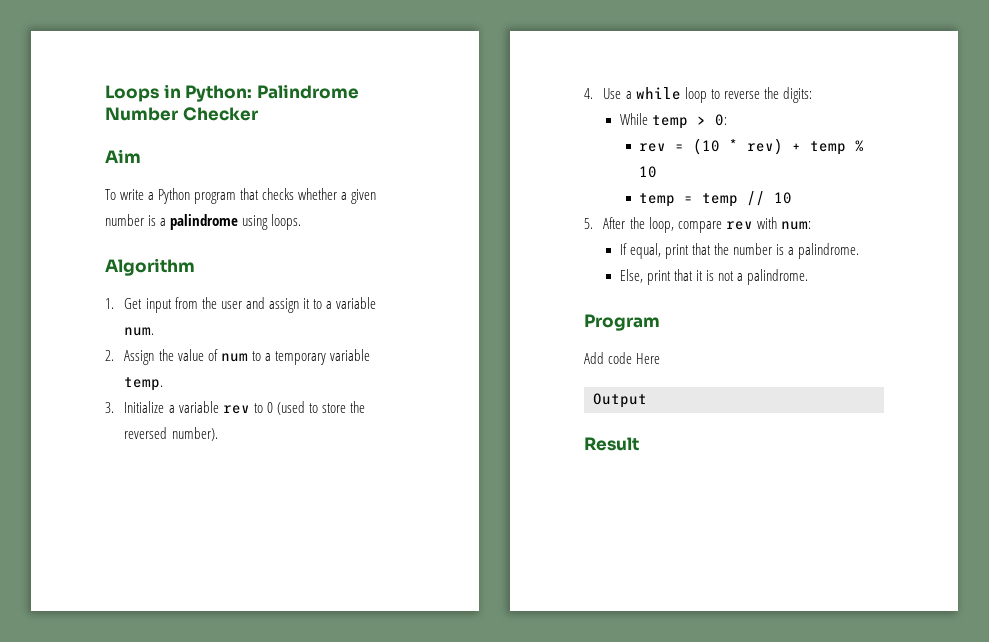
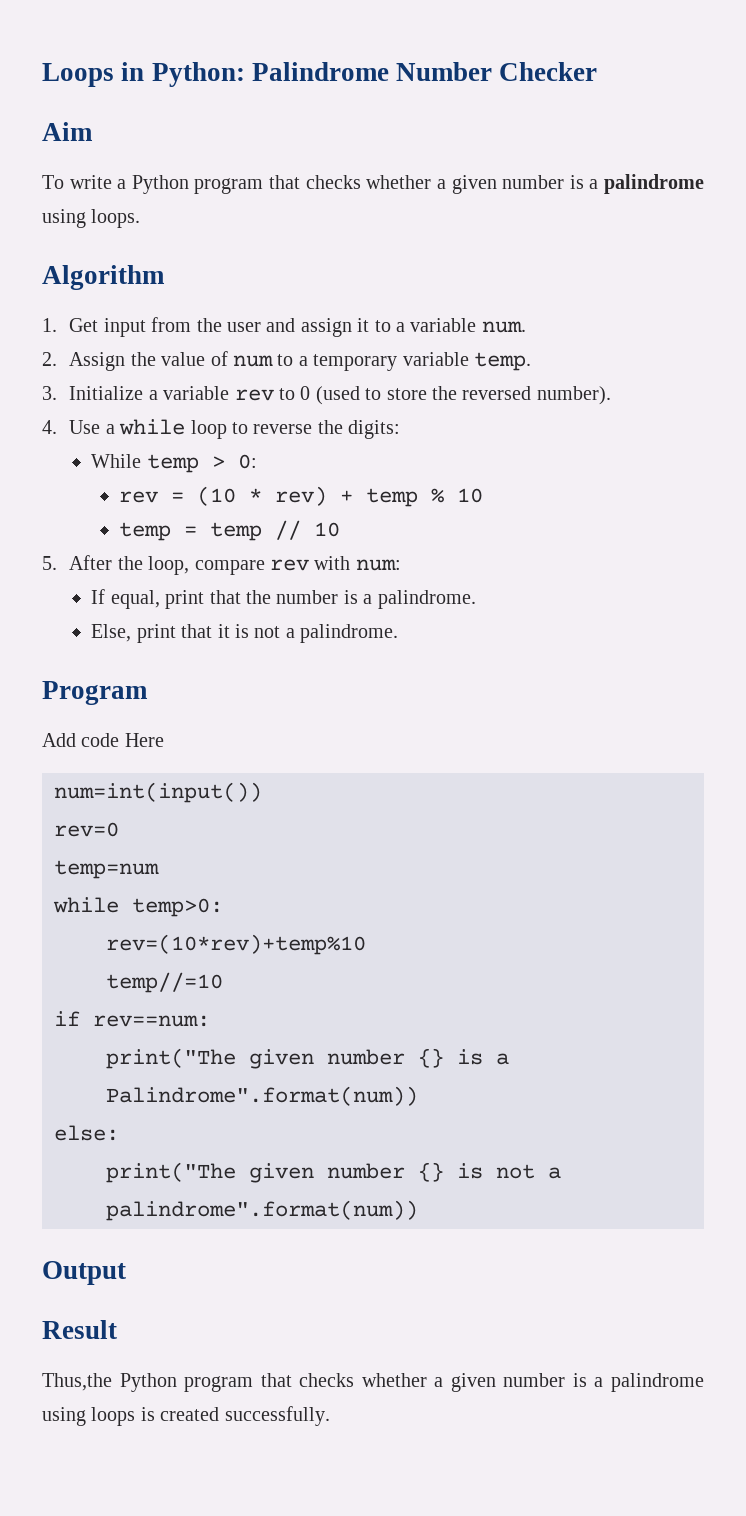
[593,393,647,408] [584,437,639,451] Output // Result -> [54,782,262,803] [54,822,119,837] [54,860,159,879] [53,897,223,917] [106,934,366,955] [106,972,223,993] [54,1011,210,1027] [106,1048,509,1069] [106,1086,418,1106] [54,1125,119,1141] [106,1162,561,1183] [106,1200,418,1221] [42,1261,126,1285] [42,1320,117,1339] [42,1373,704,1392] [42,1406,330,1426] num=int(input()) // rev=0 // temp=num // while temp>0: // rev=(10*rev)+temp%10 // temp//=10 // if rev==num: // print("The given number {} is a Palindrome".format(num)) // else: // print("The given number {} is not a palindrome".format(num)) // Output // Result // Thus,the Python program that checks whether a given number is a palindrome using loops is created successfully.

